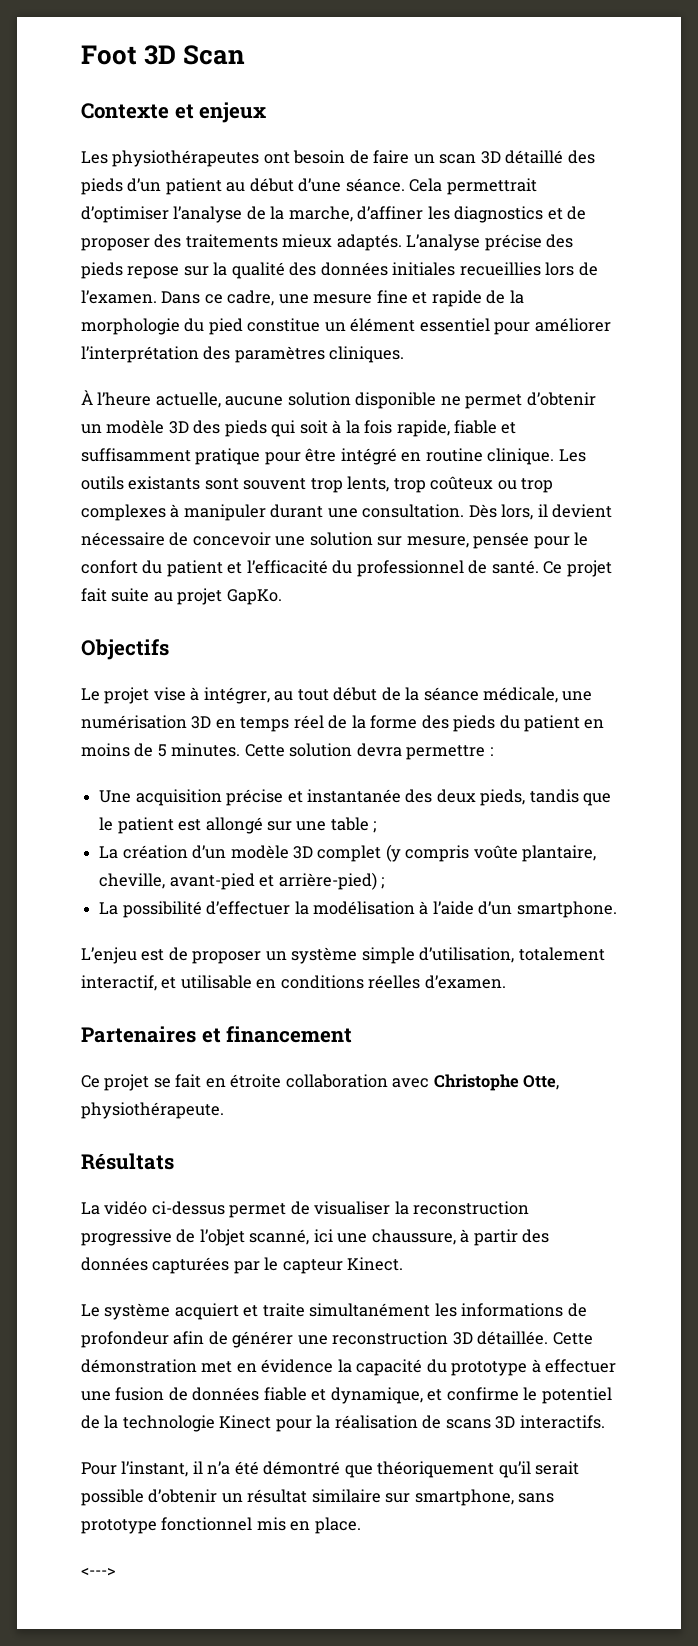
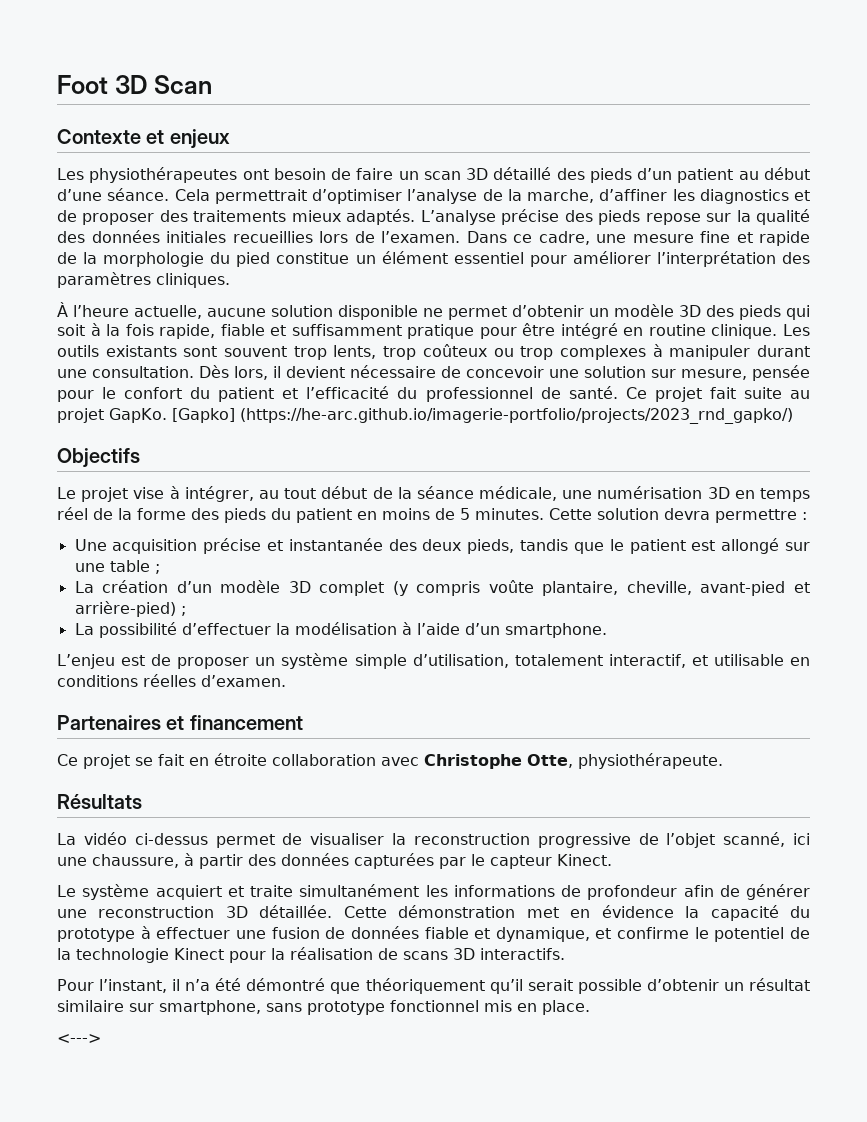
(282, 597) none -> [171,408,793,424] [Gapko] (https://he-arc.github.io/imagerie-portfolio/projects/2023_rnd_gapko/)

